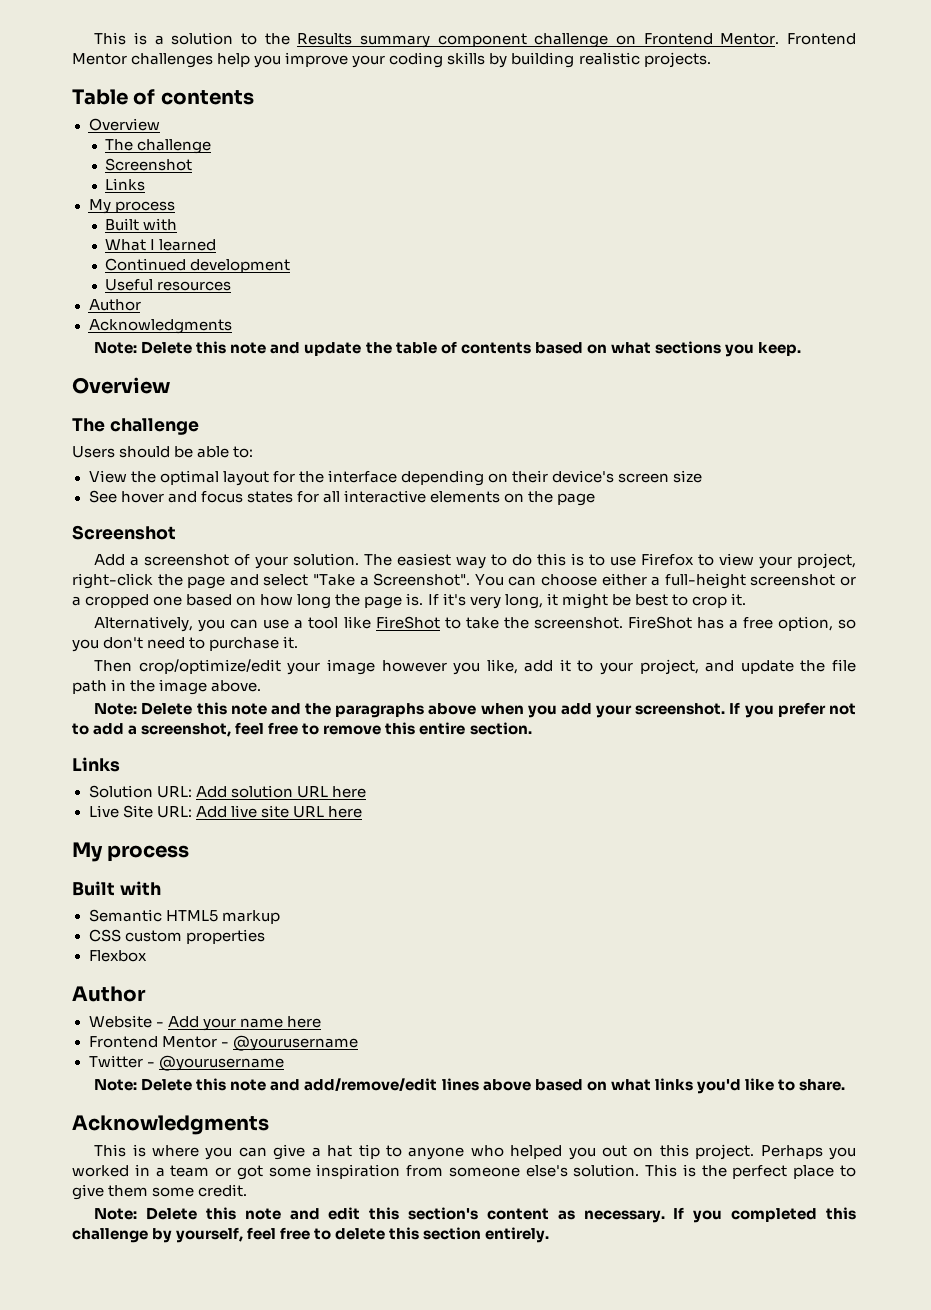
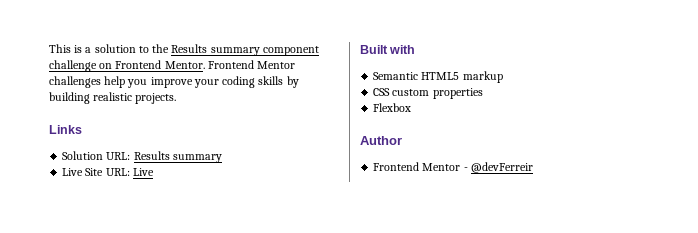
[72,89,254,105] [88,118,160,131] [105,139,212,154] [105,158,193,171] [105,178,146,191] [88,199,175,214] [105,218,178,231] [105,239,217,251] [105,258,291,273] [105,279,232,291] [88,299,141,311] [88,319,232,334] [94,341,801,357] [72,377,170,394] [72,418,199,435] [72,446,254,458] [88,470,703,486] [88,490,596,506] [72,525,176,540] [94,553,857,569] [72,573,857,589] [72,593,746,609] [94,616,857,632] [72,636,299,652] [94,659,856,675] [72,679,262,695] [94,702,857,718] [72,722,532,737] // Table of contents // Overview // The challenge // Screenshot // Links // My process // Built with // What I learned // Continued development // Useful resources // Author // Acknowledgments // Note: Delete this note and update the table of contents based on what sections you keep. // Overview // The challenge // Users should be able to: // View the optimal layout for the interface depending on their device's screen size // See hover and focus states for all interactive elements on the page // Screenshot // Add a screenshot of your solution. The easiest way to do this is to use Firefox to view your project, right-click the page and select "Take a Screenshot". You can choose either a full-height screenshot or a cropped one based on how long the page is. If it's very long, it might be best to crop it. // Alternatively, you can use a tool like FireShot to take the screenshot. FireShot has a free option, so you don't need to purchase it. // Then crop/optimize/edit your image however you like, add it to your project, and update the file path in the image above. // Note: Delete this note and the paragraphs above when you add your screenshot. If you prefer not to add a screenshot, feel free to remove this entire section. -> (177, 98) none
[195,785,366,798] Add solution URL here -> [133,151,222,163] Results summary
[195,805,362,818] [72,842,190,862] Add live site URL here // My process -> [132,168,154,176] Live
[88,1015,321,1031] [88,1035,358,1051] [88,1055,284,1071] [94,1078,845,1094] [72,1115,269,1135] [94,1144,857,1160] [72,1164,856,1180] [72,1184,248,1200] [94,1207,856,1223] [72,1227,550,1243] Website - Add your name here // Frontend Mentor - @yourusername // Twitter - @yourusername // Note: Delete this note and add/remove/edit lines above based on what links you'd like to share. // Acknowledgments // This is where you can give a hat tip to anyone who helped you out on this project. Perhaps you worked in a team or got some inspiration from someone else's solution. This is the perfect place to give them some credit. // Note: Delete this note and edit this section's content as necessary. If you completed this challenge by yourself, feel free to delete this section entirely. -> [373,162,533,173] Frontend Mentor - @devFerreir

